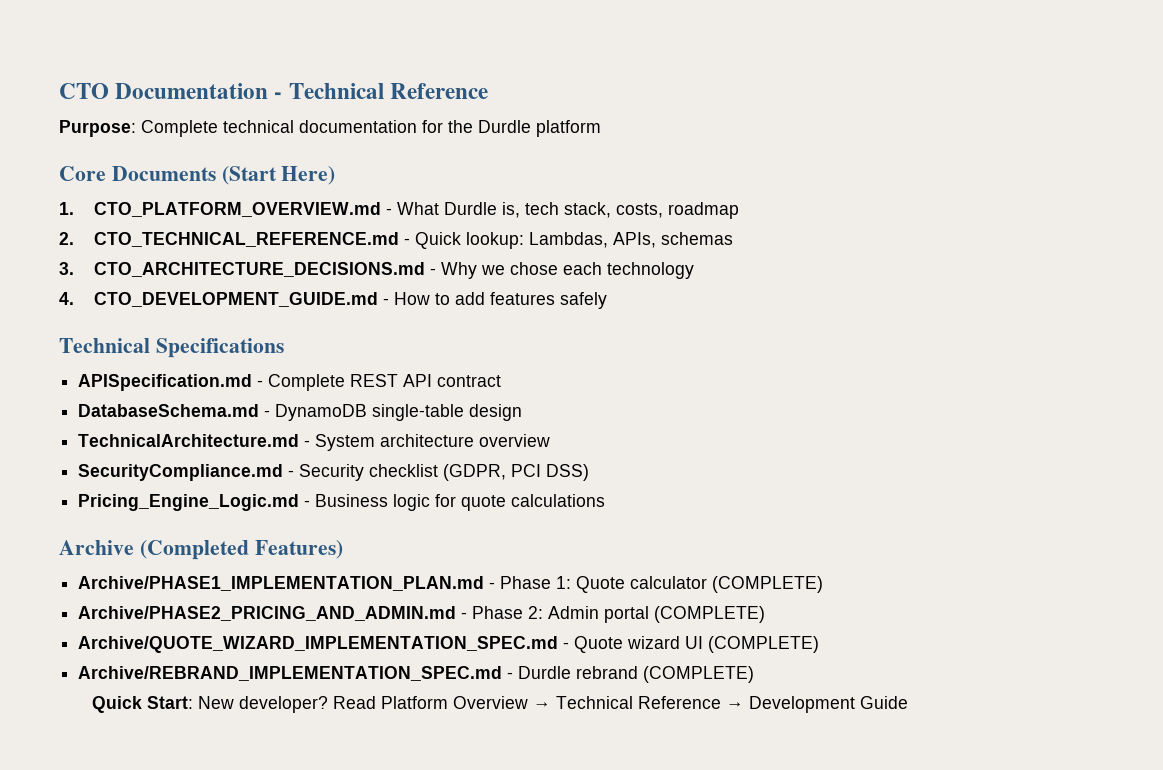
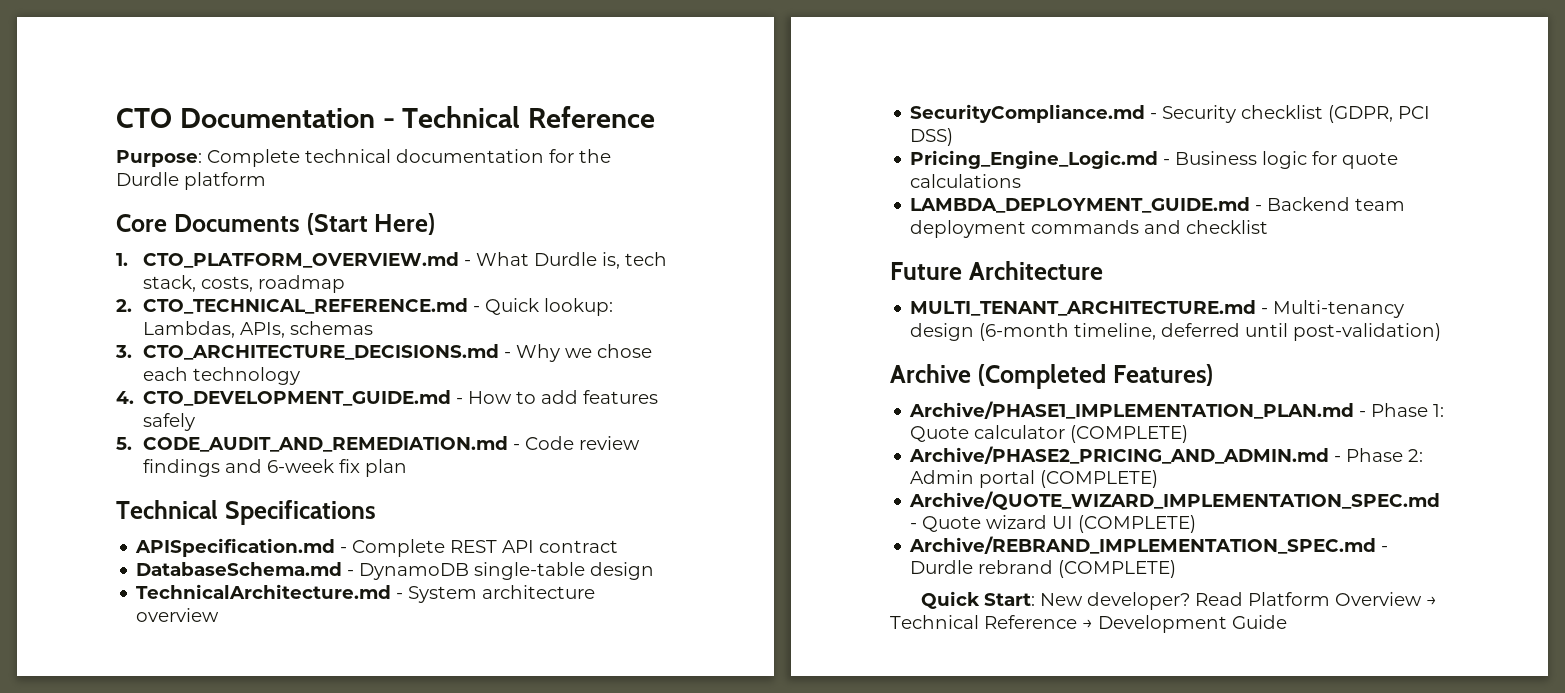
(607, 300) none -> [116,436,641,452] [143,459,408,477] // 5. CODE_AUDIT_AND_REMEDIATION.md - Code review findings and 6-week fix plan
(606, 500) none -> [910,197,1406,213] [910,220,1269,238] [890,261,1103,280] [910,300,1405,318] [910,323,1442,341] // LAMBDA_DEPLOYMENT_GUIDE.md - Backend team deployment commands and checklist // Future Architecture // MULTI_TENANT_ARCHITECTURE.md - Multi-tenancy design (6-month timeline, deferred until post-validation)

